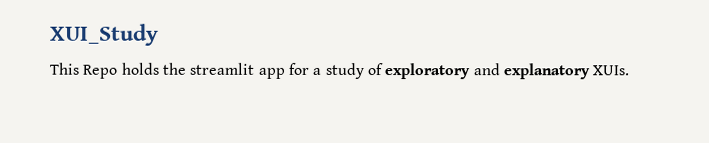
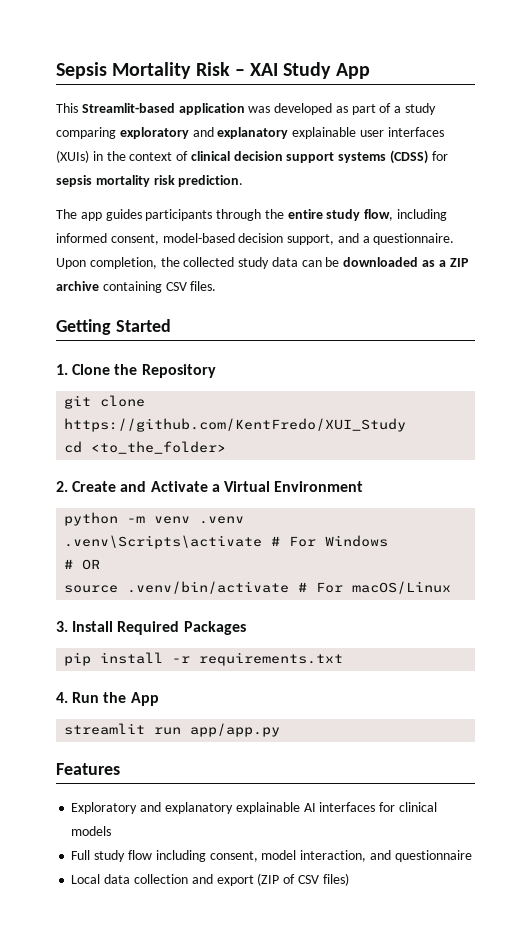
[50,23,159,46] [49,62,310,79] XUI_Study // This Repo holds the streamlit app for -> [56,62,370,79] [56,103,392,115] Sepsis Mortality Risk – XAI Study App // This Streamlit-based application was developed as part of
[366,63,384,76] of -> [56,127,116,139] comparing
[592,65,631,76] XUIs. -> [292,127,444,139] [56,150,448,164] [56,175,244,187] [56,209,448,221] [56,233,455,245] [56,257,469,269] [56,281,217,293] [56,319,171,335] [56,364,216,378] [64,395,146,409] [64,418,407,432] [64,441,227,454] [56,481,364,492] [64,512,245,526] [64,535,389,549] [64,559,101,570] [64,581,452,594] [56,621,246,635] [64,652,344,666] [56,692,159,706] [64,723,281,737] [56,763,120,775] [71,802,437,814] [71,826,112,836] [71,850,472,862] [71,873,349,886] explainable user interfaces (XUIs) in the context of clinical decision support systems (CDSS) for sepsis mortality risk prediction. // The app guides participants through the entire study flow, including informed consent, model-based decision support, and a questionnaire. Upon completion, the collected study data can be downloaded as a ZIP archive containing CSV files. // Getting Started // 1. Clone the Repository // git clone https://github.com/KentFredo/XUI_Study // cd <to_the_folder> // 2. Create and Activate a Virtual Environment // python -m venv .venv // .venv\Scripts\activate # For Windows // # OR // source .venv/bin/activate # For macOS/Linux // 3. Install Required Packages // pip install -r requirements.txt // 4. Run the App // streamlit run app/app.py // Features // Exploratory and explanatory explainable AI interfaces for clinical models // Full study flow including consent, model interaction, and questionnaire // Local data collection and export (ZIP of CSV files)

